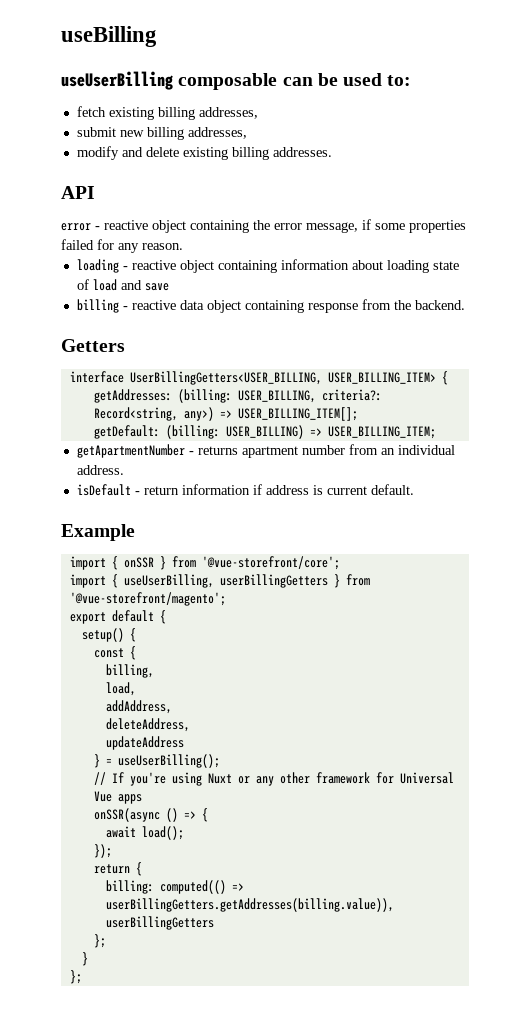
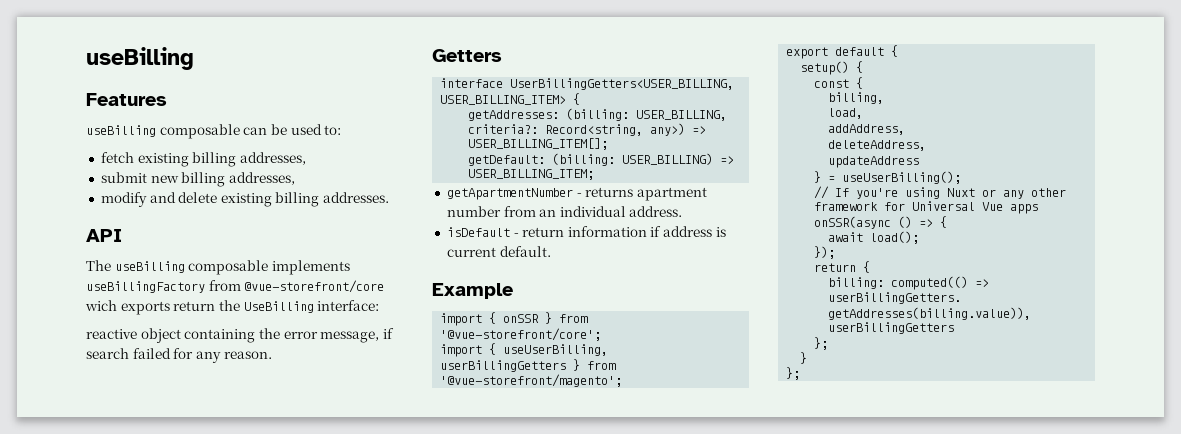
[61,71,173,90] useUserBilling -> [86,93,167,106] [86,125,156,137] Features // useBilling
[61,223,100,231] error - -> [86,260,350,275] [86,280,385,293] [85,300,380,315] The useBilling composable implements useBillingFactory from @vue-storefront/core wich exports return the UseBilling interface: //
[375,220,466,233] some properties -> [86,348,129,359] search
[76,259,459,273] [76,279,169,291] [76,299,465,313] // loading - reactive object containing information about loading state of load and save // billing - reactive data object containing response from the backend. -> (272, 355) none

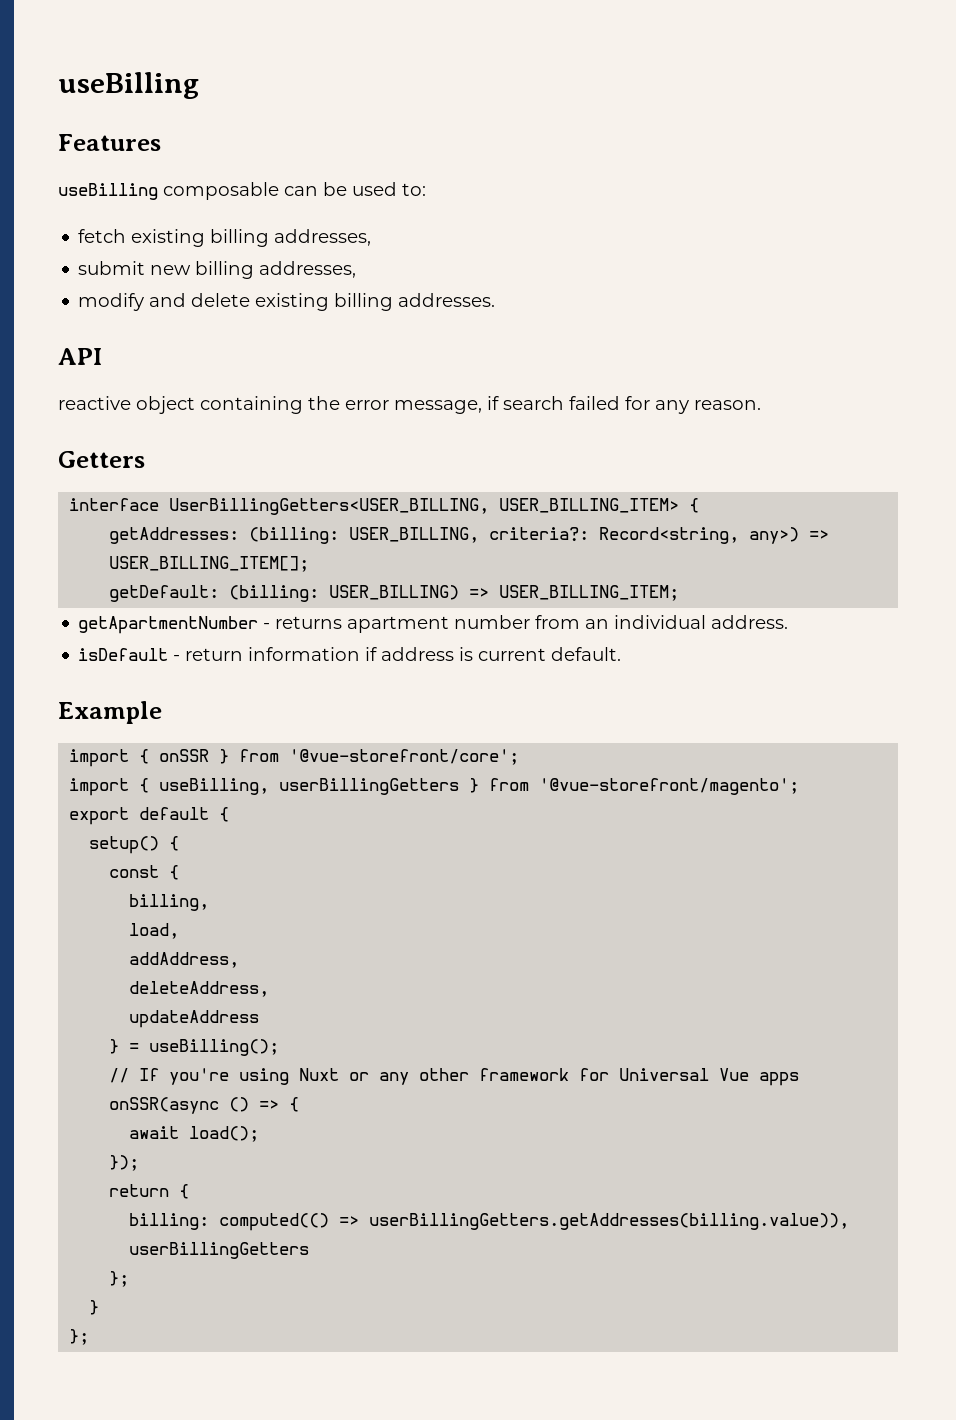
[86,260,350,275] [86,280,385,293] [85,300,380,315] // The useBilling composable implements useBillingFactory from @vue-storefront/core wich exports return the UseBilling interface: -> (102, 356) none
[503,344,609,356] useUserBilling, -> [159,778,270,795] useBilling,
[842,171,962,184] useUserBilling(); -> [149,1039,280,1056] useBilling();

